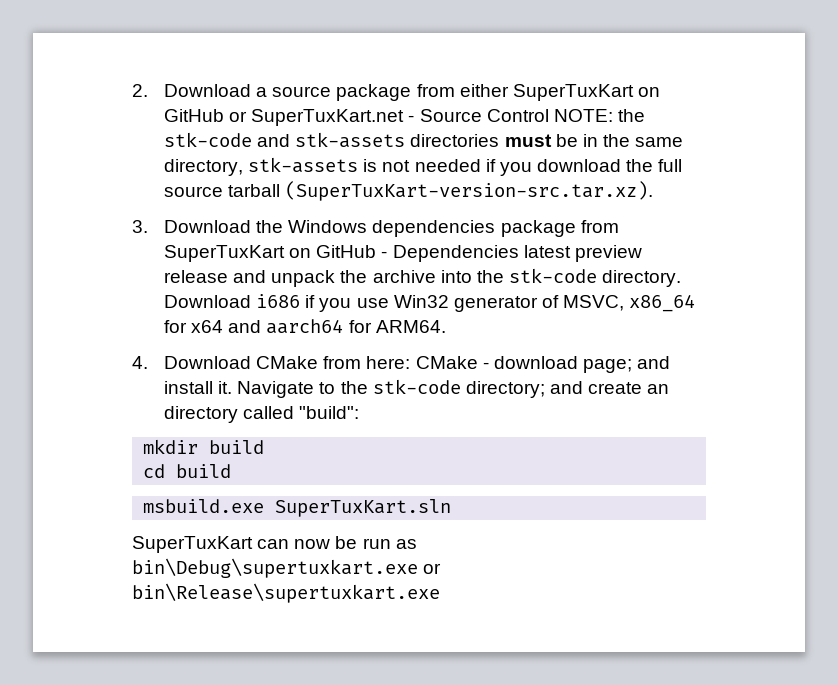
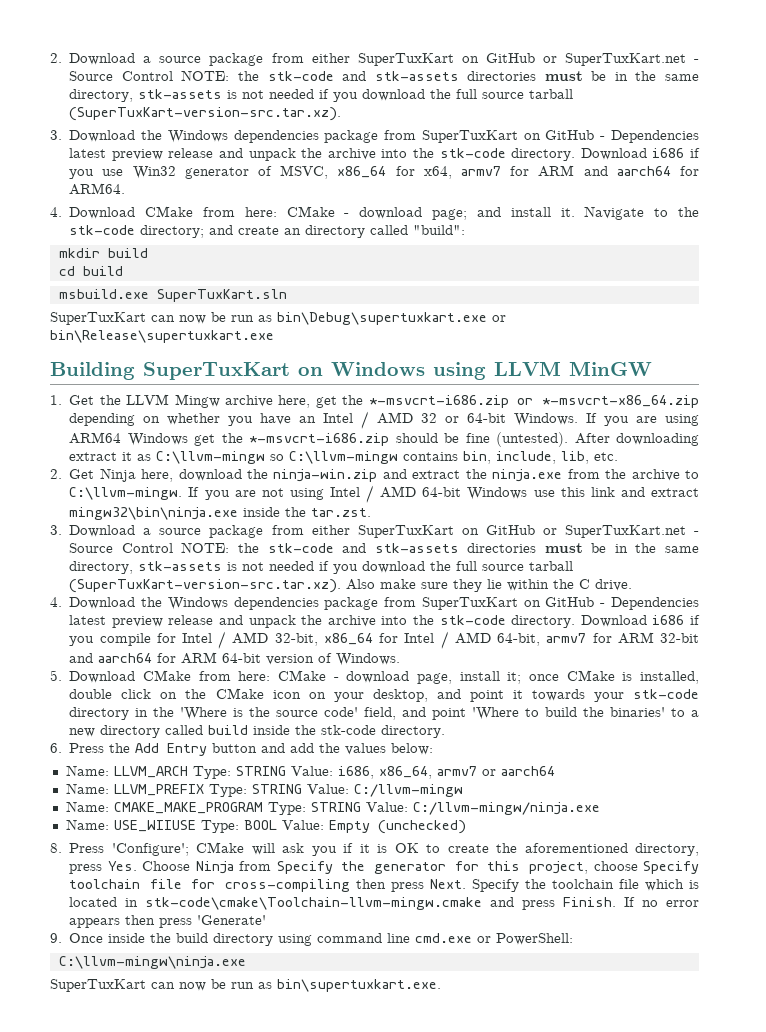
[191,320,224,333] x64 -> [423,165,575,179] x64, armv7 for ARM
(440, 593) none -> [50,361,652,380] [50,394,699,408] [69,411,700,429] [69,432,699,447] [69,451,619,464] [50,468,699,482] [69,485,699,503] [69,507,372,520] [50,525,699,538] [69,542,700,553] [69,561,574,574] [69,579,633,593] [50,597,699,610] [69,615,700,628] [69,631,700,649] [69,652,401,666] [50,670,700,684] [69,688,699,702] [69,707,699,720] [69,725,446,738] [50,743,434,756] [65,765,555,779] [65,783,463,797] [65,801,600,815] [65,819,466,834] [50,842,699,856] [69,861,699,874] [69,879,699,892] [69,897,700,910] [69,915,267,928] [50,933,574,946] [58,956,246,969] [50,979,441,992] // Building SuperTuxKart on Windows using LLVM MinGW // 1. Get the LLVM Mingw archive here, get the *-msvcrt-i686.zip or *-msvcrt-x86_64.zip depending on whether you have an Intel / AMD 32 or 64-bit Windows. If you are using ARM64 Windows get the *-msvcrt-i686.zip should be fine (untested). After downloading extract it as C:\llvm-mingw so C:\llvm-mingw contains bin, include, lib, etc. // 2. Get Ninja here, download the ninja-win.zip and extract the ninja.exe from the archive to C:\llvm-mingw. If you are not using Intel / AMD 64-bit Windows use this link and extract mingw32\bin\ninja.exe inside the tar.zst. // 3. Download a source package from either SuperTuxKart on GitHub or SuperTuxKart.net - Source Control NOTE: the stk-code and stk-assets directories must be in the same directory, stk-assets is not needed if you download the full source tarball (SuperTuxKart-version-src.tar.xz). Also make sure they lie within the C drive. // 4. Download the Windows dependencies package from SuperTuxKart on GitHub - Dependencies latest preview release and unpack the archive into the stk-code directory. Download i686 if you compile for Intel / AMD 32-bit, x86_64 for Intel / AMD 64-bit, armv7 for ARM 32-bit and aarch64 for ARM 64-bit version of Windows. // 5. Download CMake from here: CMake - download page, install it; once CMake is installed, double click on the CMake icon on your desktop, and point it towards your stk-code directory in the 'Where is the source code' field, and point 'Where to build the binaries' to a new directory called build inside the stk-code directory. // 6. Press the Add Entry button and add the values below: // Name: LLVM_ARCH Type: STRING Value: i686, x86_64, armv7 or aarch64 // Name: LLVM_PREFIX Type: STRING Value: C:/llvm-mingw // Name: CMAKE_MAKE_PROGRAM Type: STRING Value: C:/llvm-mingw/ninja.exe // Name: USE_WIIUSE Type: BOOL Value: Empty (unchecked) // 8. Press 'Configure'; CMake will ask you if it is OK to create the aforementioned directory, press Yes. Choose Ninja from Specify the generator for this project, choose Specify toolchain file for cross-compiling then press Next. Specify the toolchain file which is located in stk-code\cmake\Toolchain-llvm-mingw.cmake and press Finish. If no error appears then press 'Generate' // 9. Once inside the build directory using command line cmd.exe or PowerShell: // C:\llvm-mingw\ninja.exe // SuperTuxKart can now be run as bin\supertuxkart.exe.

